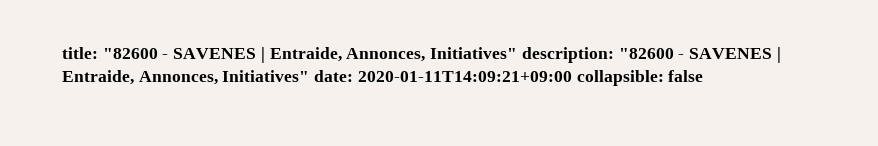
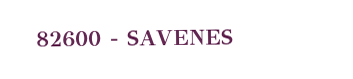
[62,47,781,63] [62,70,704,86] title: "82600 - SAVENES | Entraide, Annonces, Initiatives" description: "82600 - SAVENES | Entraide, Annonces, Initiatives" date: 2020-01-11T14:09:21+09:00 collapsible: false -> [35,28,234,48] 82600 - SAVENES

